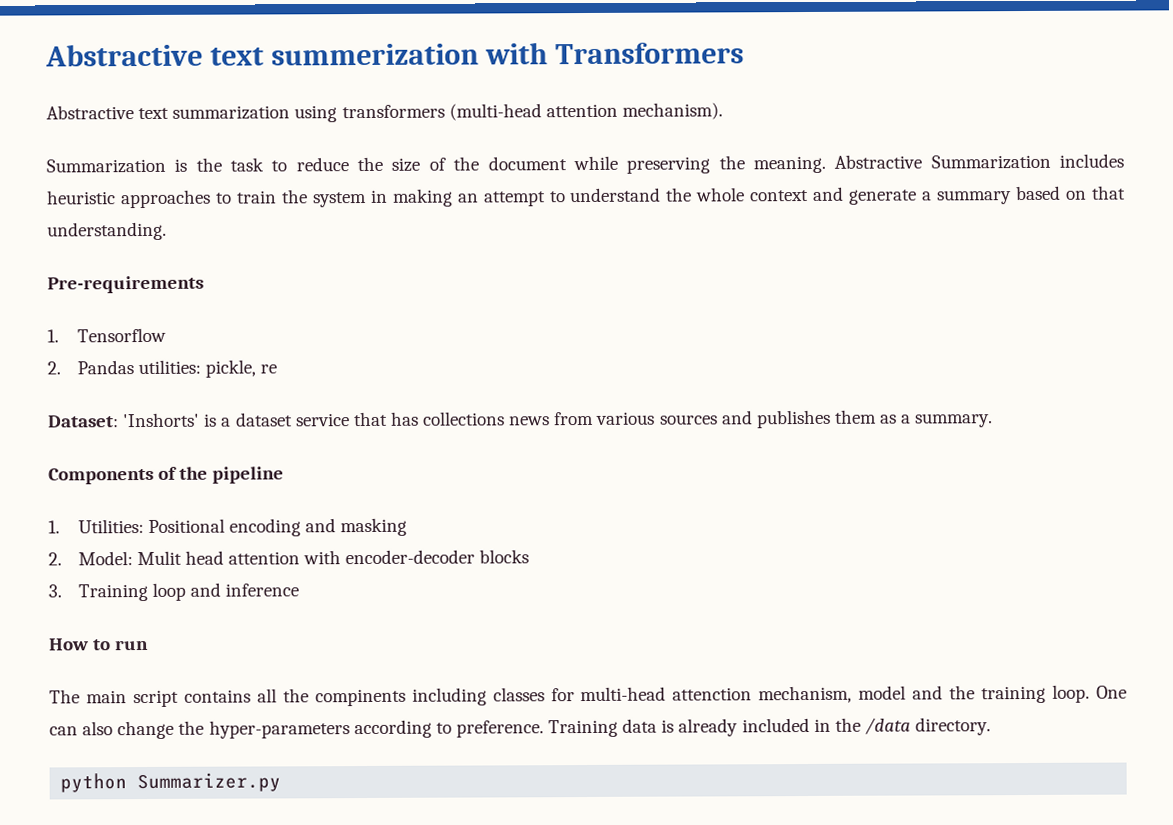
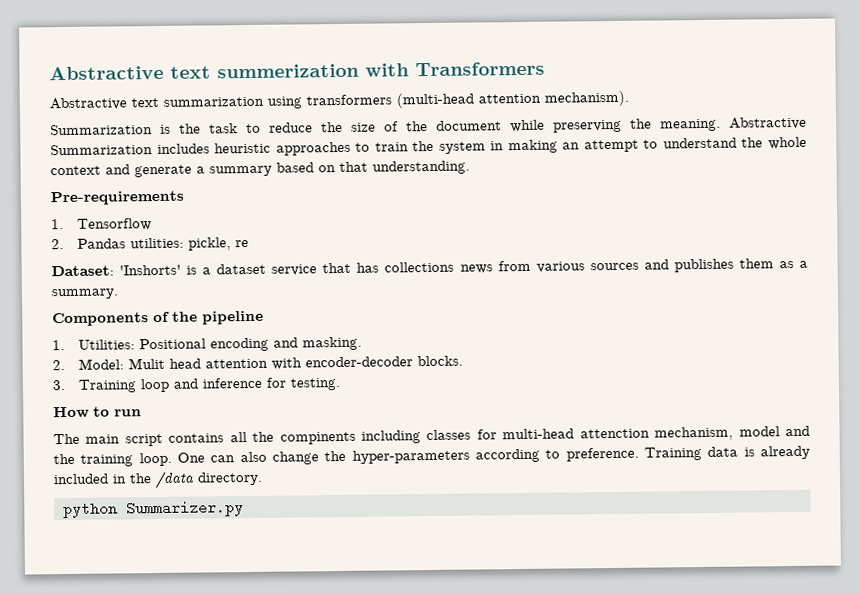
[340,517,408,537] masking -> [301,336,362,351] masking.
[479,549,530,564] blocks -> [416,355,463,367] blocks.
(299, 590) none -> [265,377,341,391] for testing.

